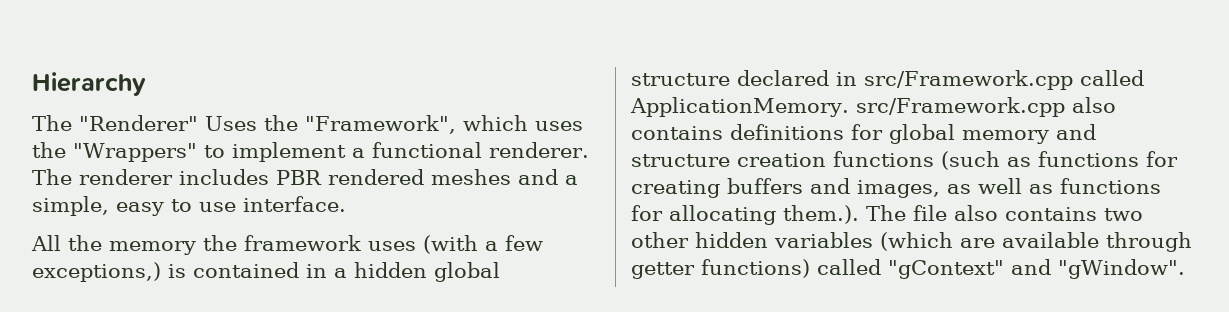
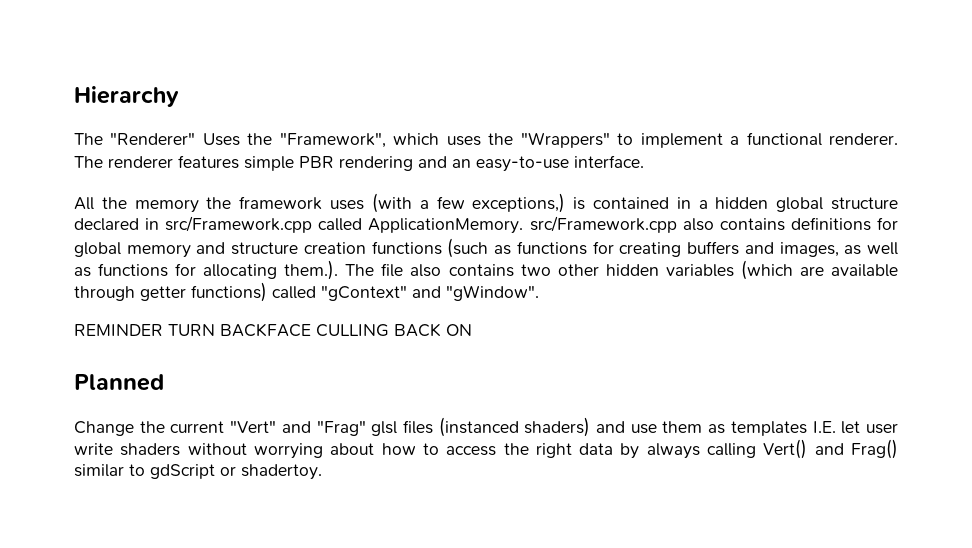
[179,169,578,185] [32,196,236,216] includes PBR rendered meshes and a simple, easy to use -> [178,155,569,172] features simple PBR rendering and an easy-to-use
(1185, 269) none -> [74,323,472,337] [74,374,164,391] [74,417,899,437] [74,439,898,459] [74,464,322,480] // REMINDER TURN BACKFACE CULLING BACK ON // Planned // Change the current "Vert" and "Frag" glsl files (instanced shaders) and use them as templates I.E. let user write shaders without worrying about how to access the right data by always calling Vert() and Frag() similar to gdScript or shadertoy.

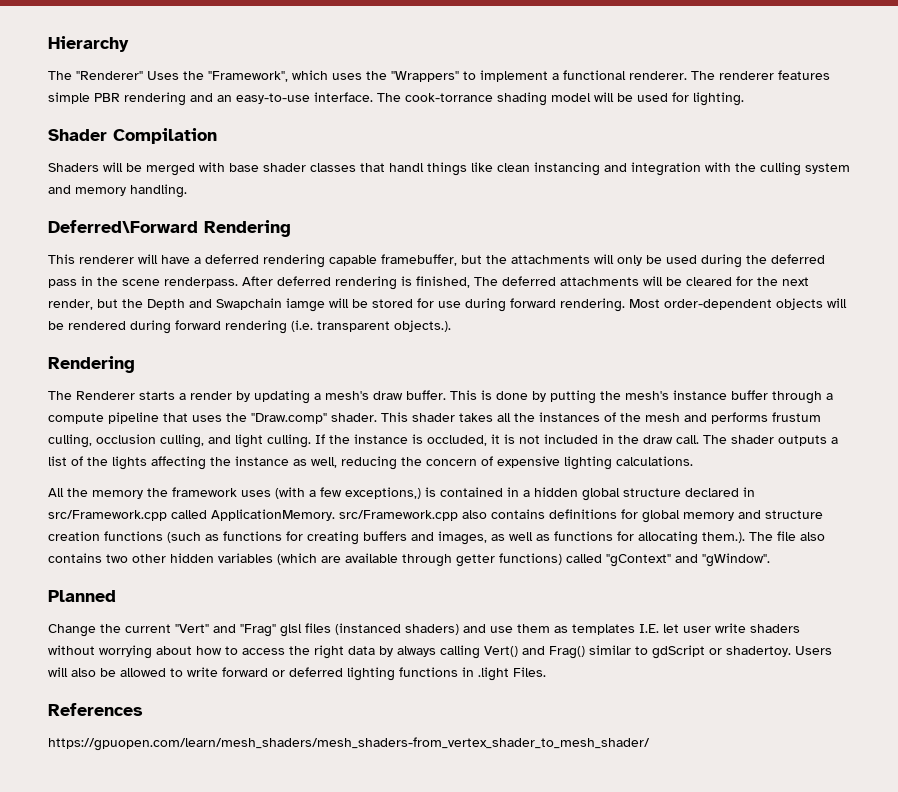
(644, 161) none -> [377,92,744,106] [48,128,217,144] [48,162,850,176] [48,184,187,198] [48,220,291,237] [48,254,825,268] [48,276,809,290] [48,298,847,312] [48,320,451,334] [48,356,135,373] [48,390,833,404] [48,412,821,424] [48,434,838,448] [48,456,693,470] The cook-torrance shading model will be used for lighting. // Shader Compilation // Shaders will be merged with base shader classes that handl things like clean instancing and integration with the culling system and memory handling. // Deferred\Forward Rendering // This renderer will have a deferred rendering capable framebuffer, but the attachments will only be used during the deferred pass in the scene renderpass. After deferred rendering is finished, The deferred attachments will be cleared for the next render, but the Depth and Swapchain iamge will be stored for use during forward rendering. Most order-dependent objects will be rendered during forward rendering (i.e. transparent objects.). // Rendering // The Renderer starts a render by updating a mesh's draw buffer. This is done by putting the mesh's instance buffer through a compute pipeline that uses the "Draw.comp" shader. This shader takes all the instances of the mesh and performs frustum culling, occlusion culling, and light culling. If the instance is occluded, it is not included in the draw call. The shader outputs a list of the lights affecting the instance as well, reducing the concern of expensive lighting calculations.
[74,323,472,337] // REMINDER TURN BACKFACE CULLING BACK ON -> (770, 560) none
(322, 472) none -> [795,646,832,655] [48,667,546,681] [48,703,143,716] [48,737,650,751] Users will also be allowed to write forward or deferred lighting functions in .light Files. // References // https://gpuopen.com/learn/mesh_shaders/mesh_shaders-from_vertex_shader_to_mesh_shader/

